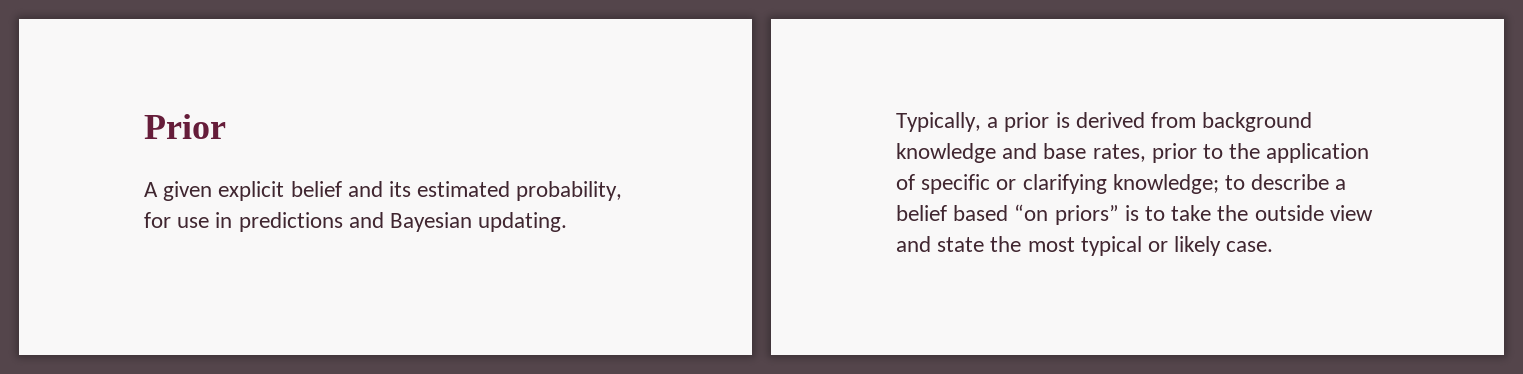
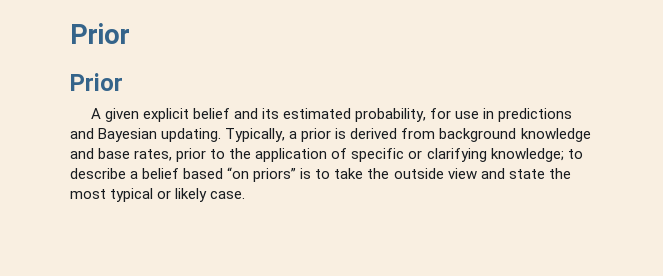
[144,114,226,139] Prior -> [70,23,130,44] [70,73,123,91] Prior // Prior

